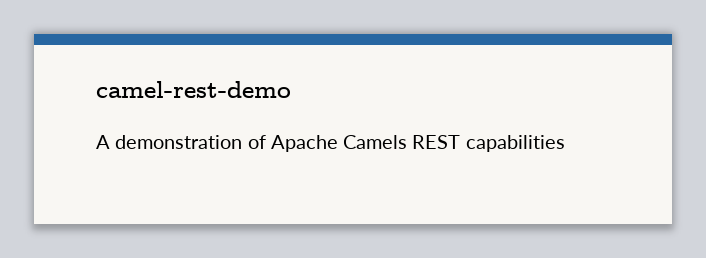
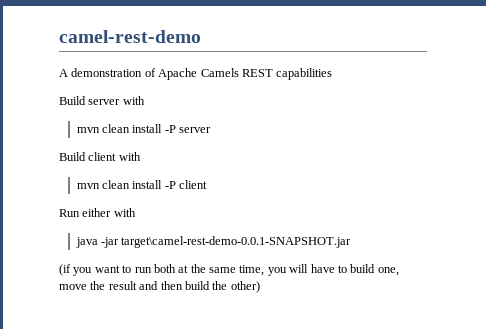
(565, 143) none -> [59,96,145,105] [76,124,212,133] [59,152,141,161] [76,180,208,189] [59,208,136,217] [75,236,352,248] [59,264,399,276] [59,281,260,293] // Build server with // mvn clean install -P server // Build client with // mvn clean install -P client // Run either with // java -jar target\camel-rest-demo-0.0.1-SNAPSHOT.jar // (if you want to run both at the same time, you will have to build one, move the result and then build the other)

